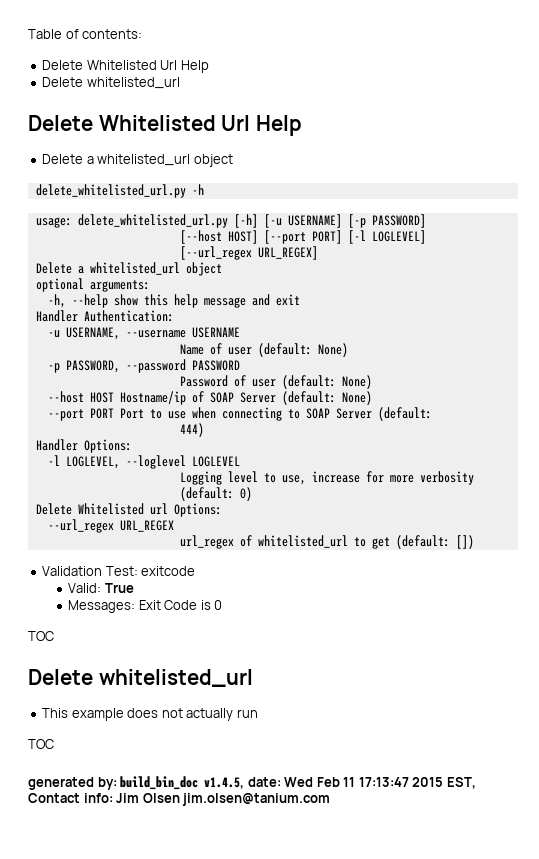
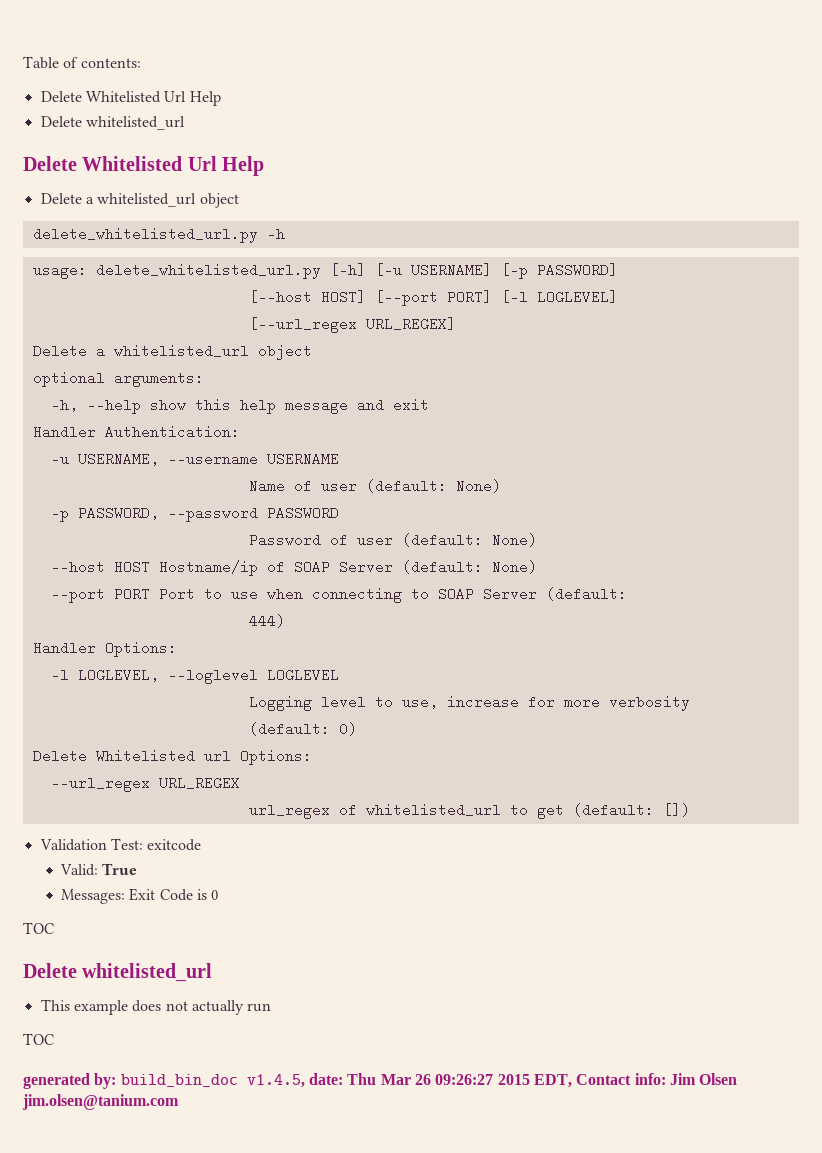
[284,777,476,789] Wed Feb 11 17:13:47 2015 EST, -> [347,1073,572,1088] Thu Mar 26 09:26:27 2015 EDT,

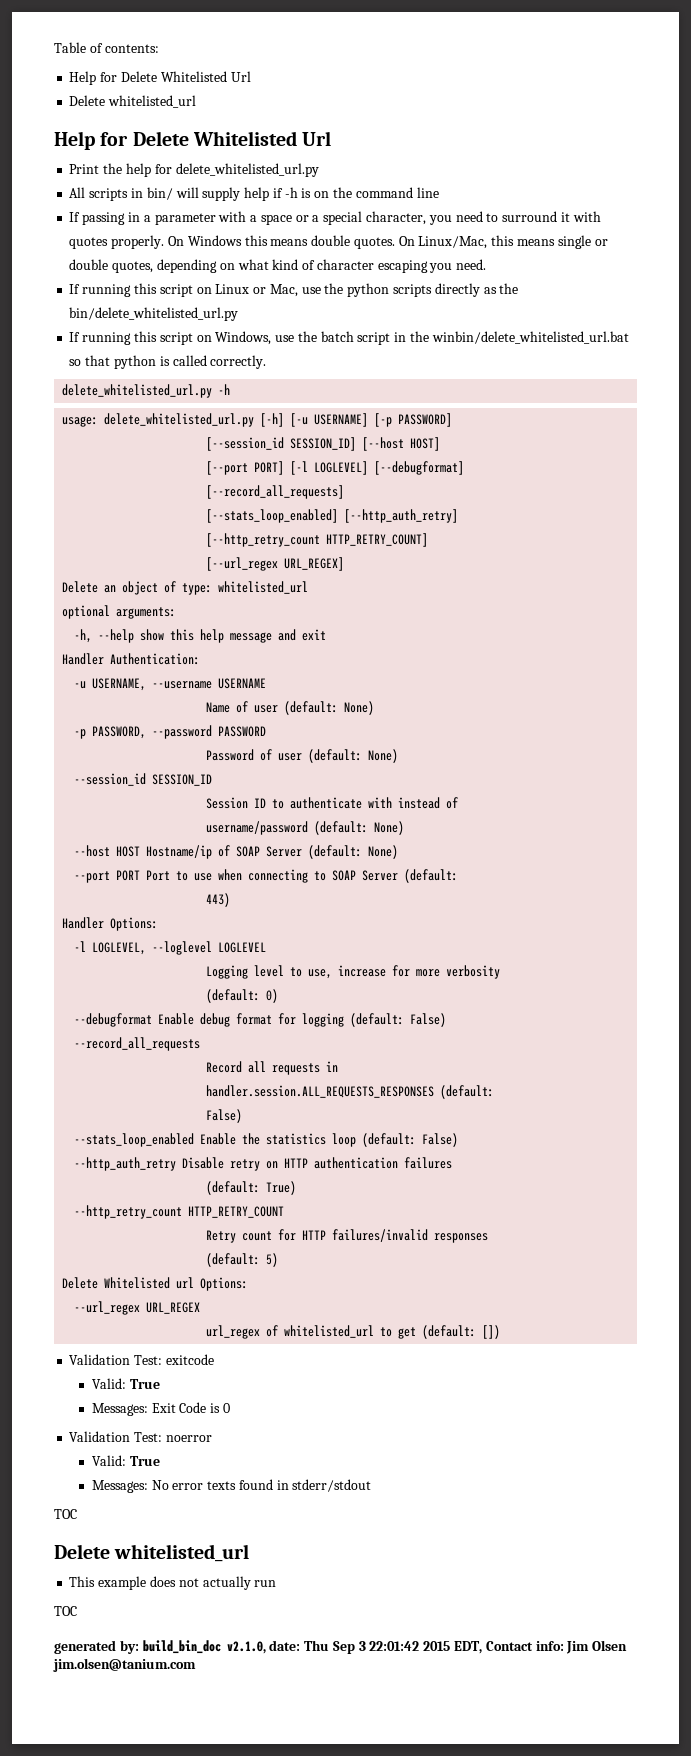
[40,91,221,106] [40,116,185,130] [23,156,265,176] [40,193,239,208] Delete Whitelisted Url Help // Delete whitelisted_url // Delete Whitelisted Url Help // Delete a whitelisted_url object -> [69,71,251,85] [69,95,197,108] [54,131,332,150] [69,163,319,177] [69,187,439,201] [69,211,601,225] [69,235,608,249] [69,259,487,273] [69,283,519,297] [69,307,239,321] [69,331,629,345] [69,355,267,369] Help for Delete Whitelisted Url // Delete whitelisted_url // Help for Delete Whitelisted Url // Print the help for delete_whitelisted_url.py // All scripts in bin/ will supply help if -h is on the command line // If passing in a parameter with a space or a special character, you need to surround it with quotes properly. On Windows this means double quotes. On Linux/Mac, this means single or double quotes, depending on what kind of character escaping you need. // If running this script on Linux or Mac, use the python scripts directly as the bin/delete_whitelisted_url.py // If running this script on Windows, use the batch script in the winbin/delete_whitelisted_url.bat so that python is called correctly.
(618, 270) none -> [206,437,357,451] [--session_id SESSION_ID]
(366, 297) none -> (441, 444) //
(618, 297) none -> [374,461,465,475] [206,485,345,499] [206,509,459,523] [206,533,429,547] [--debugformat] // [--record_all_requests] // [--stats_loop_enabled] [--http_auth_retry] // [--http_retry_count HTTP_RETRY_COUNT]
[95,344,312,360] a whitelisted_url object -> [104,581,309,595] an object of type: whitelisted_url
(537, 540) none -> [74,773,213,786] [206,797,459,809] [206,821,405,835] // --session_id SESSION_ID // Session ID to authenticate with instead of // username/password (default: None)
[248,614,285,628] 444) -> [206,893,231,907] 443)
(357, 729) none -> [74,1013,447,1027] [74,1037,201,1051] [206,1061,339,1075] [206,1085,495,1099] [206,1109,243,1123] [74,1133,459,1147] [74,1157,453,1171] [206,1181,297,1195] [74,1205,285,1219] [206,1229,489,1243] [206,1253,279,1267] // --debugformat Enable debug format for logging (default: False) // --record_all_requests // Record all requests in // handler.session.ALL_REQUESTS_RESPONSES (default: // False) // --stats_loop_enabled Enable the statistics loop (default: False) // --http_auth_retry Disable retry on HTTP authentication failures // (default: True) // --http_retry_count HTTP_RETRY_COUNT // Retry count for HTTP failures/invalid responses // (default: 5)
(219, 895) none -> [69,1431,212,1442] [91,1455,160,1466] [91,1479,372,1493] // Validation Test: noerror // Valid: True // Messages: No error texts found in stderr/stdout
[246,1074,305,1088] v1.4.5, -> [226,1641,266,1654] v2.1.0,
[380,1074,494,1085] Mar 26 09:26:27 -> [332,1641,420,1654] Sep 3 22:01:42

